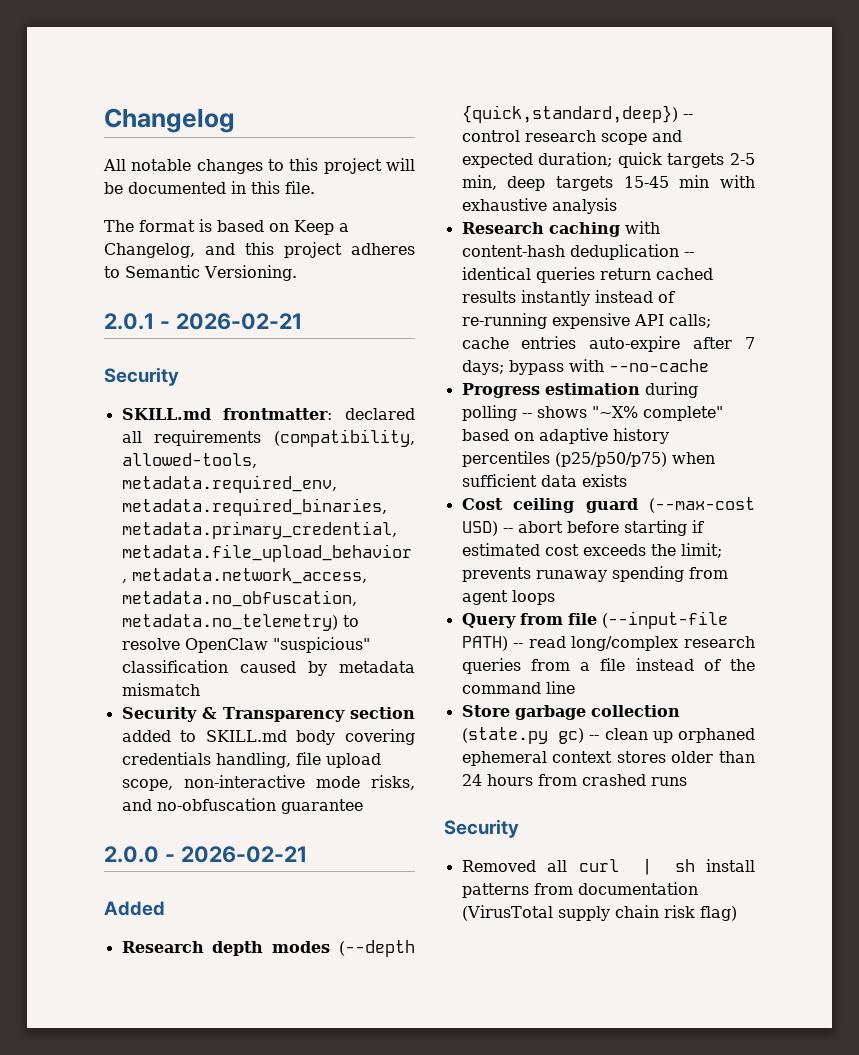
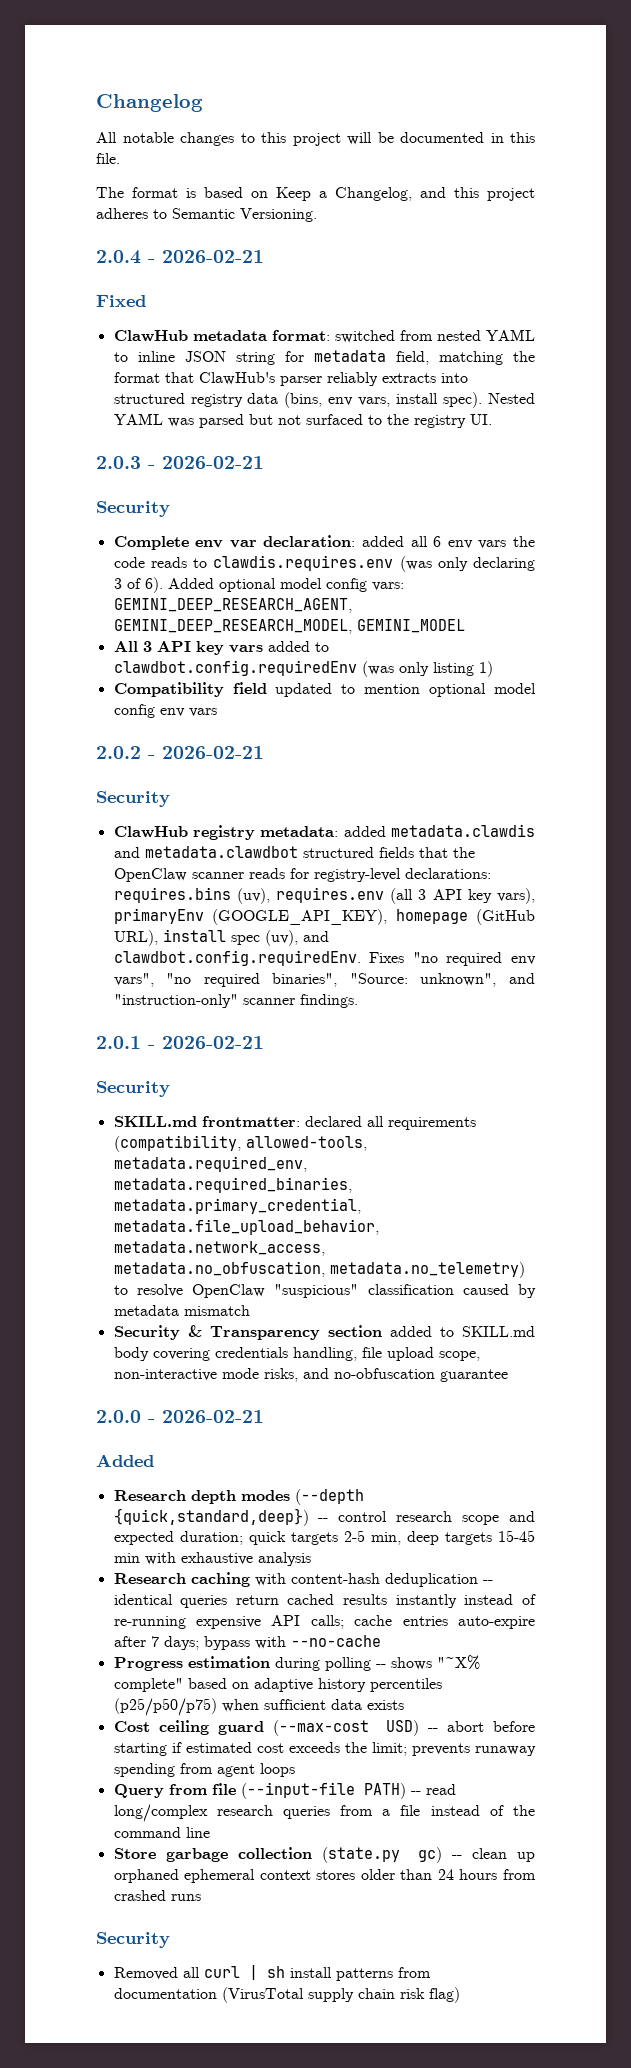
(297, 273) none -> [96,250,264,264] [96,295,146,307] [113,329,535,343] [113,350,535,365] [113,372,468,386] [113,392,535,408] [113,413,492,428] [96,456,264,469] [96,501,170,517] [113,535,536,550] [113,555,535,572] [113,577,404,593] [113,598,352,613] [113,619,465,634] [113,641,329,655] [113,660,493,677] [113,682,536,697] [113,704,217,718] [96,746,264,759] [96,791,170,807] [113,824,535,840] [113,846,475,858] [113,868,491,882] [113,887,535,904] [113,908,535,925] [113,929,329,946] [113,950,537,966] [113,973,535,987] [113,994,358,1008] // 2.0.4 - 2026-02-21 // Fixed // ClawHub metadata format: switched from nested YAML to inline JSON string for metadata field, matching the format that ClawHub's parser reliably extracts into structured registry data (bins, env vars, install spec). Nested YAML was parsed but not surfaced to the registry UI. // 2.0.3 - 2026-02-21 // Security // Complete env var declaration: added all 6 env vars the code reads to clawdis.requires.env (was only declaring 3 of 6). Added optional model config vars: GEMINI_DEEP_RESEARCH_AGENT, GEMINI_DEEP_RESEARCH_MODEL, GEMINI_MODEL // All 3 API key vars added to clawdbot.config.requiredEnv (was only listing 1) // Compatibility field updated to mention optional model config env vars // 2.0.2 - 2026-02-21 // Security // ClawHub registry metadata: added metadata.clawdis and metadata.clawdbot structured fields that the OpenClaw scanner reads for registry-level declarations: requires.bins (uv), requires.env (all 3 API key vars), primaryEnv (GOOGLE_API_KEY), homepage (GitHub URL), install spec (uv), and clawdbot.config.requiredEnv. Fixes "no required env vars", "no required binaries", "Source: unknown", and "instruction-only" scanner findings.

